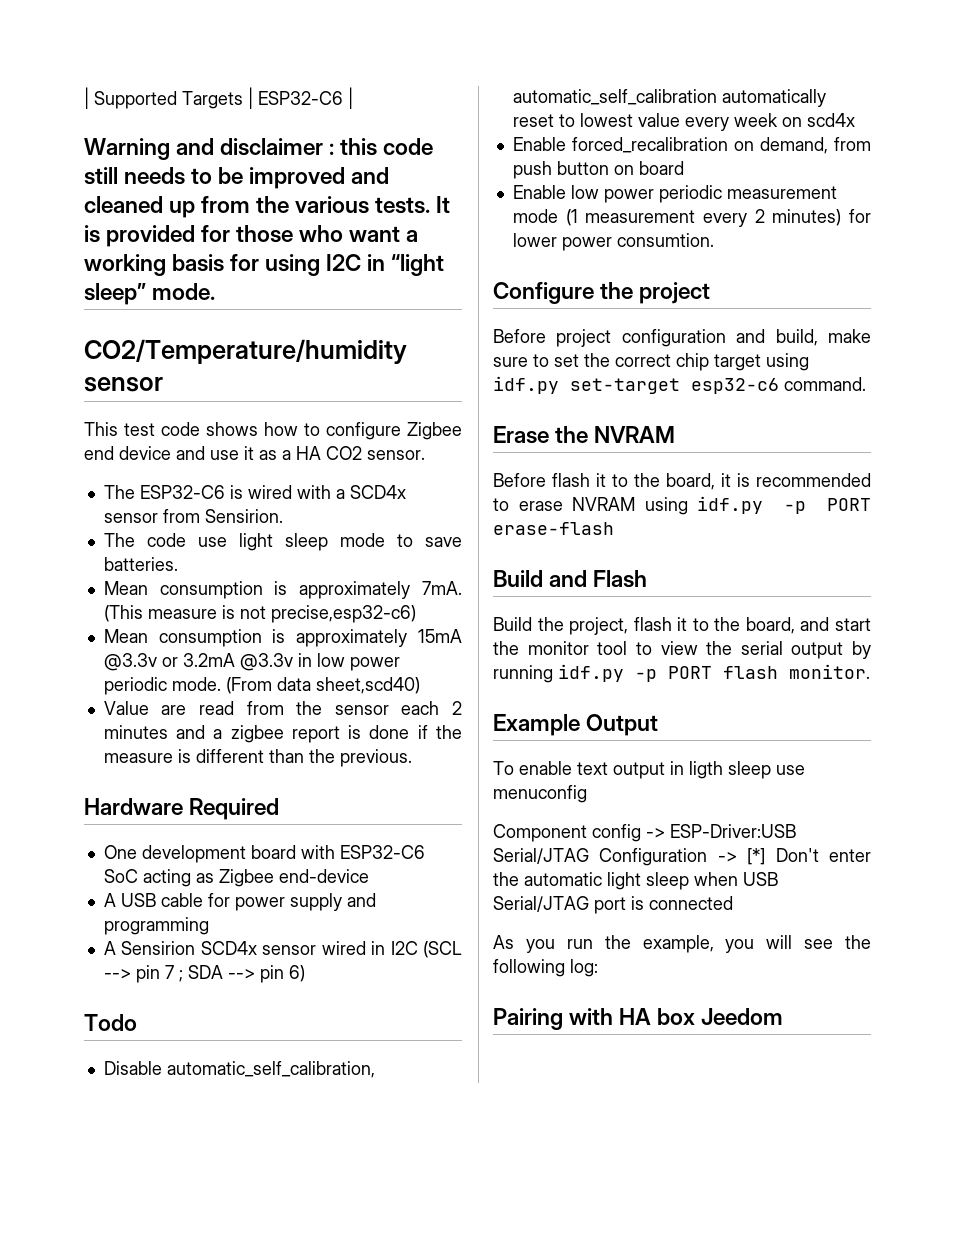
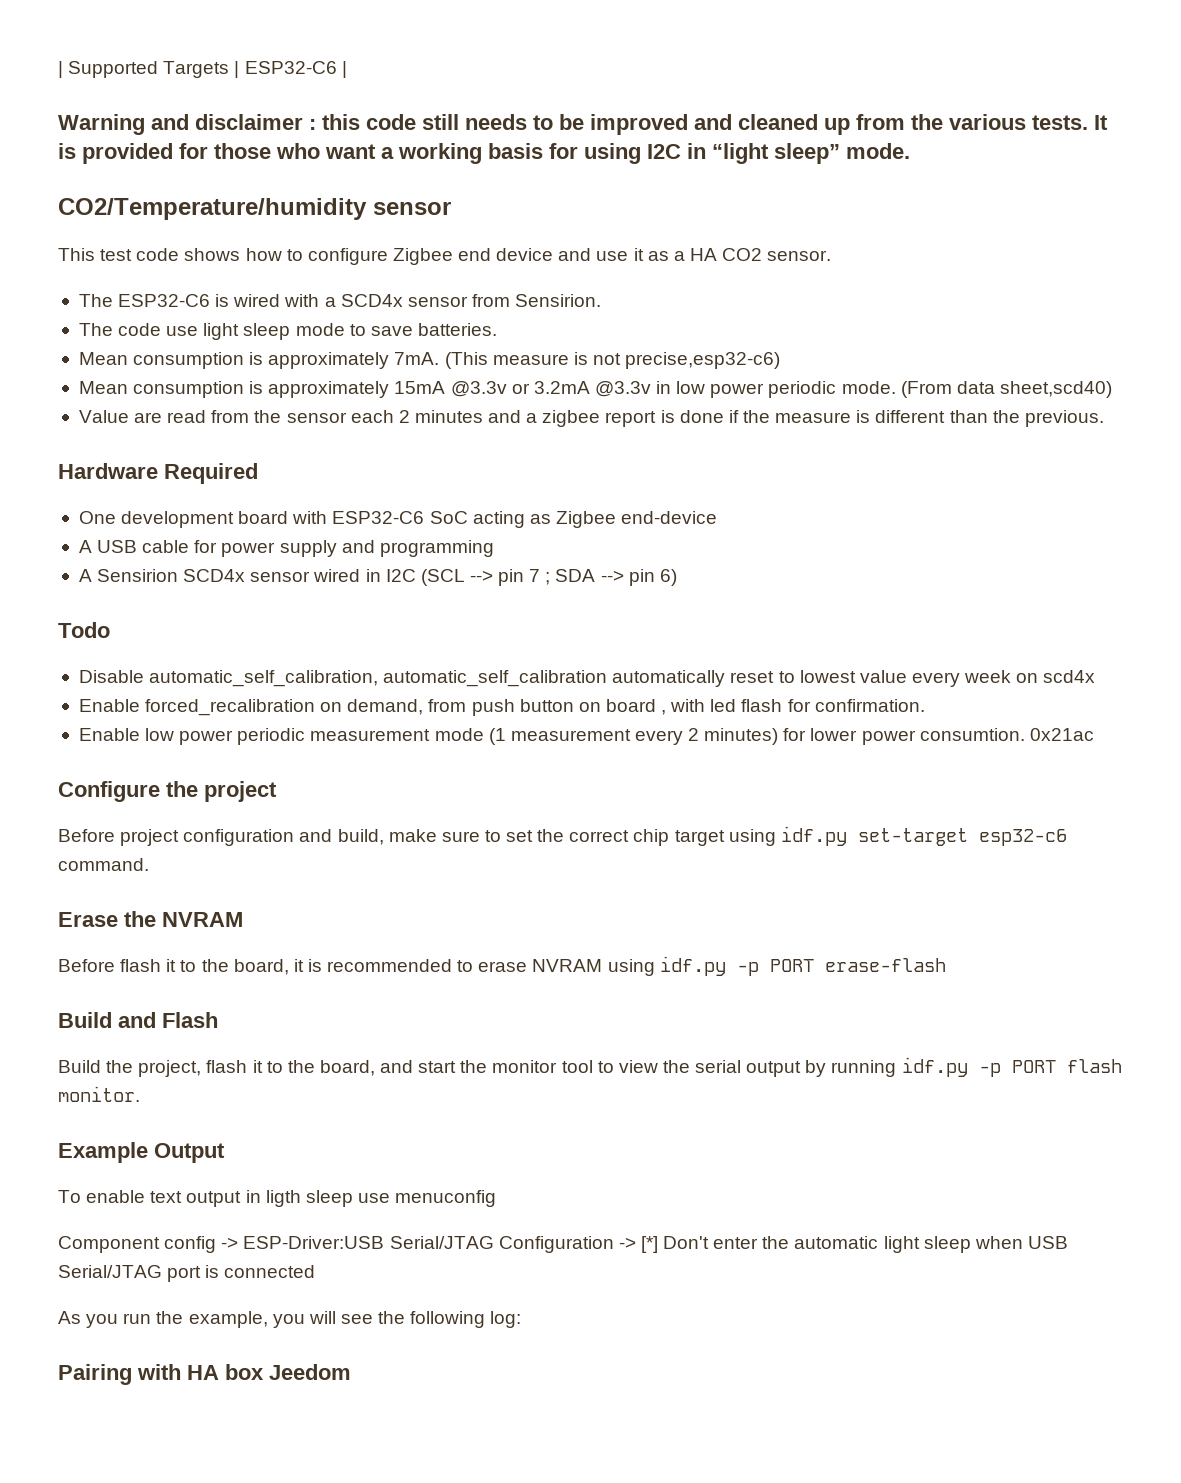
(684, 168) none -> [661,699,925,715] , with led flash for confirmation.
(714, 240) none -> [1029,728,1094,741] 0x21ac

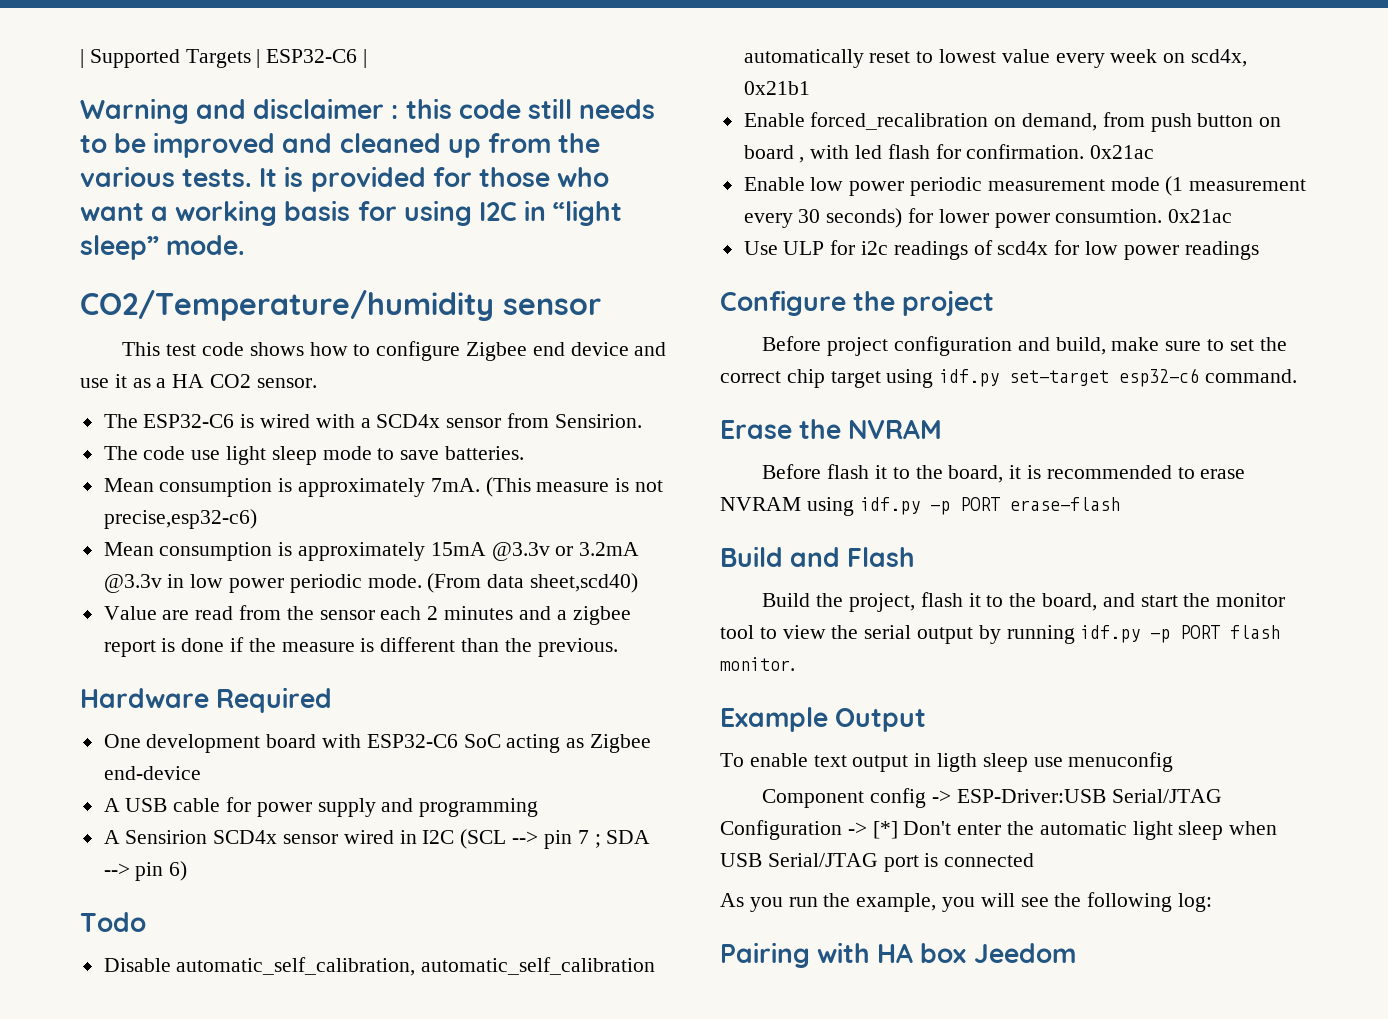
[1043,670,1096,683] scd4x -> [1191,49,1248,67] [743,81,810,95] scd4x, 0x21b1
(925, 705) none -> [1090,145,1155,159] 0x21ac
[688,728,779,745] 2 minutes) -> [798,208,903,228] 30 seconds)
(1094, 734) none -> [743,240,1259,260] // Use ULP for i2c readings of scd4x for low power readings

